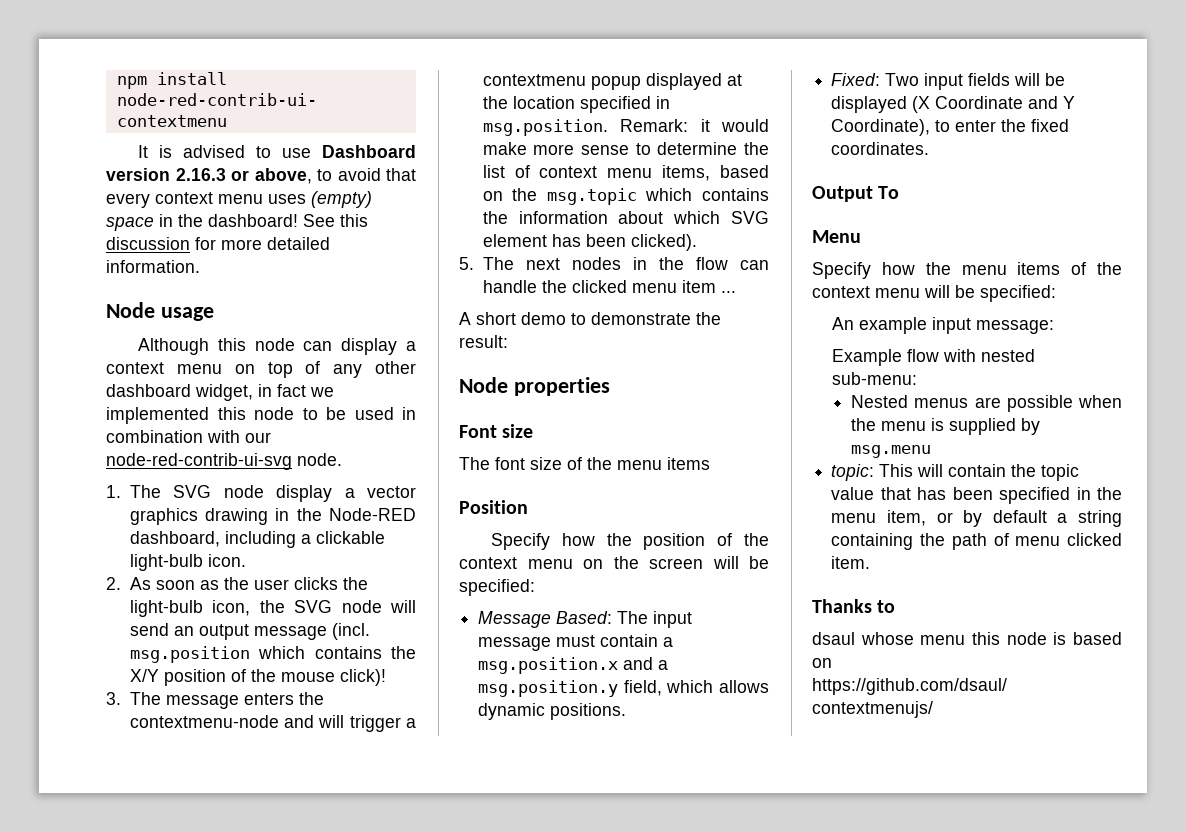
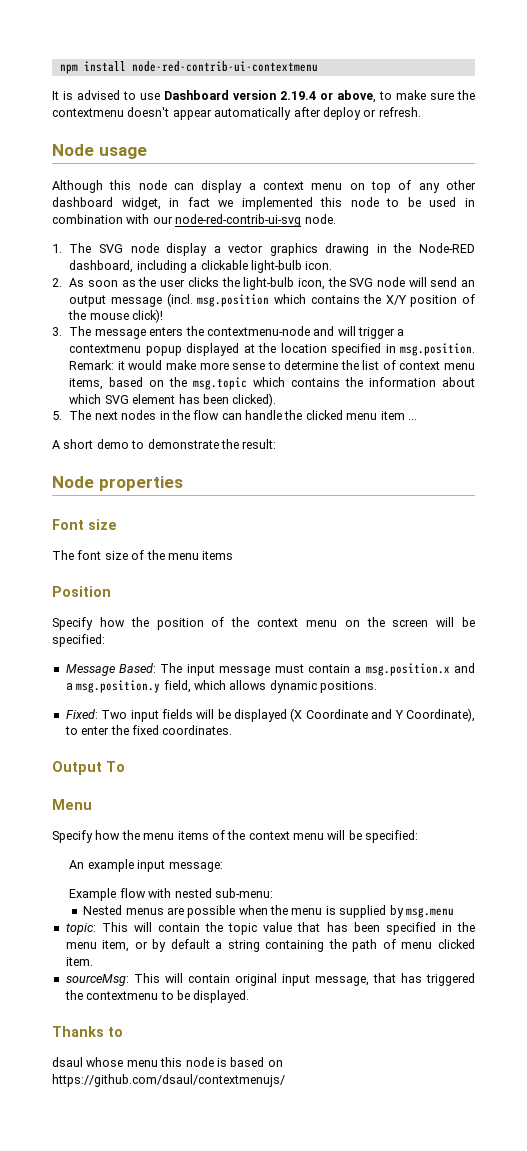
[175,168,226,181] 2.16.3 -> [280,91,316,100] 2.19.4
[337,168,416,181] [106,191,372,208] [106,214,368,231] [106,237,330,250] [106,260,200,273] avoid that every context menu uses (empty) space in the dashboard! See this discussion for more detailed information. -> [396,90,475,100] [52,107,421,120] make sure the contextmenu doesn't appear automatically after deploy or refresh.
(871, 562) none -> [65,973,475,986] [64,990,250,1003] // sourceMsg: This will contain original input message, that has triggered the contextmenu to be displayed.

